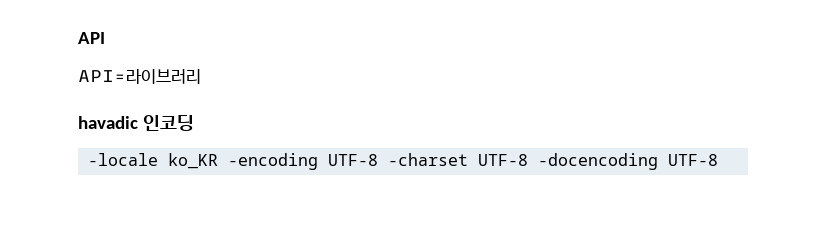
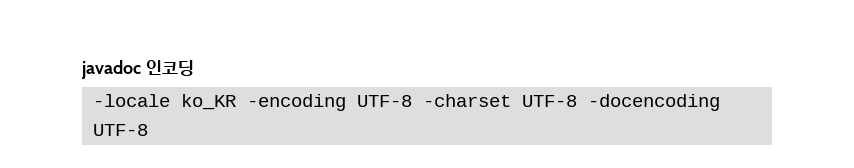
[78,32,105,44] [78,69,201,84] [78,116,138,129] API // API=라이브러리 // havadic -> [81,60,141,79] javadoc

